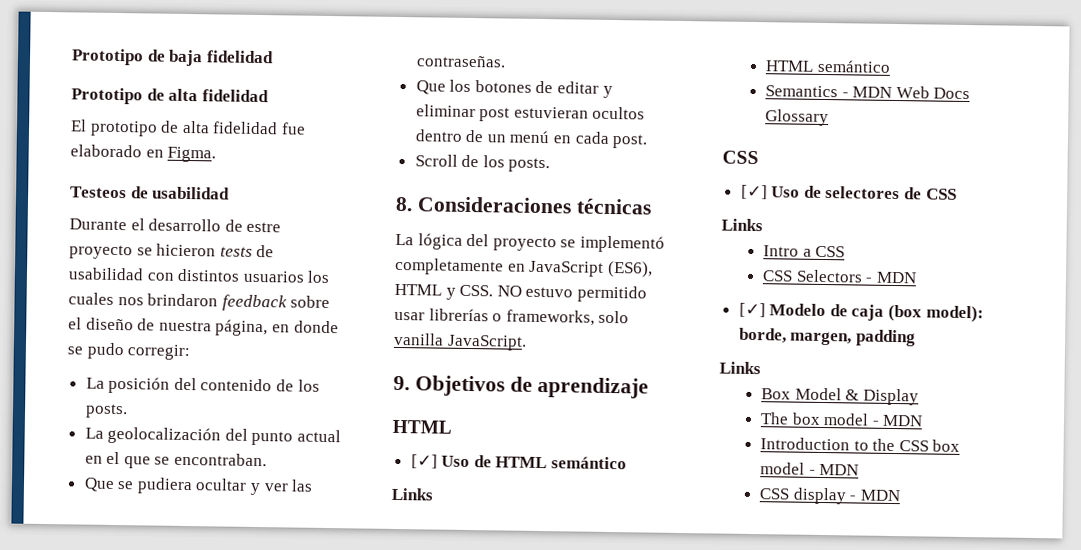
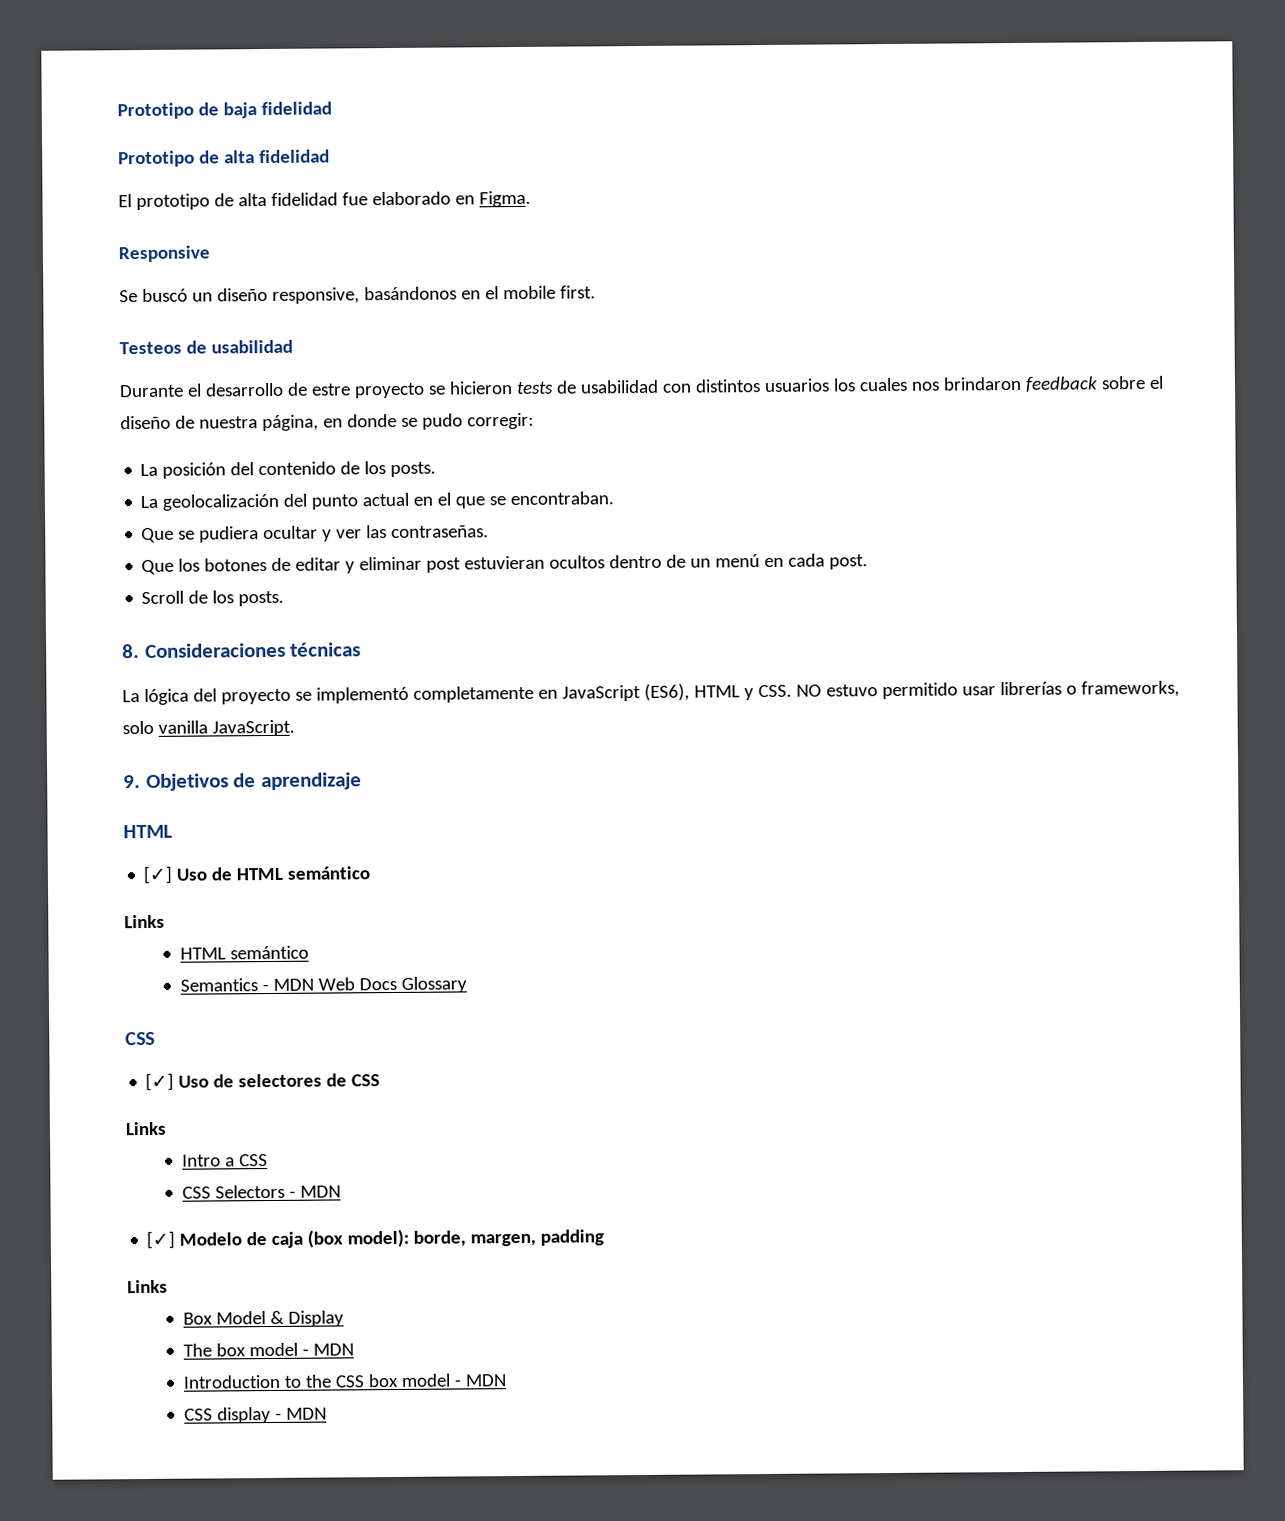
(217, 154) none -> [118,245,210,263] [119,285,596,304] // Responsive // Se buscó un diseño responsive, basándonos en el mobile first.

